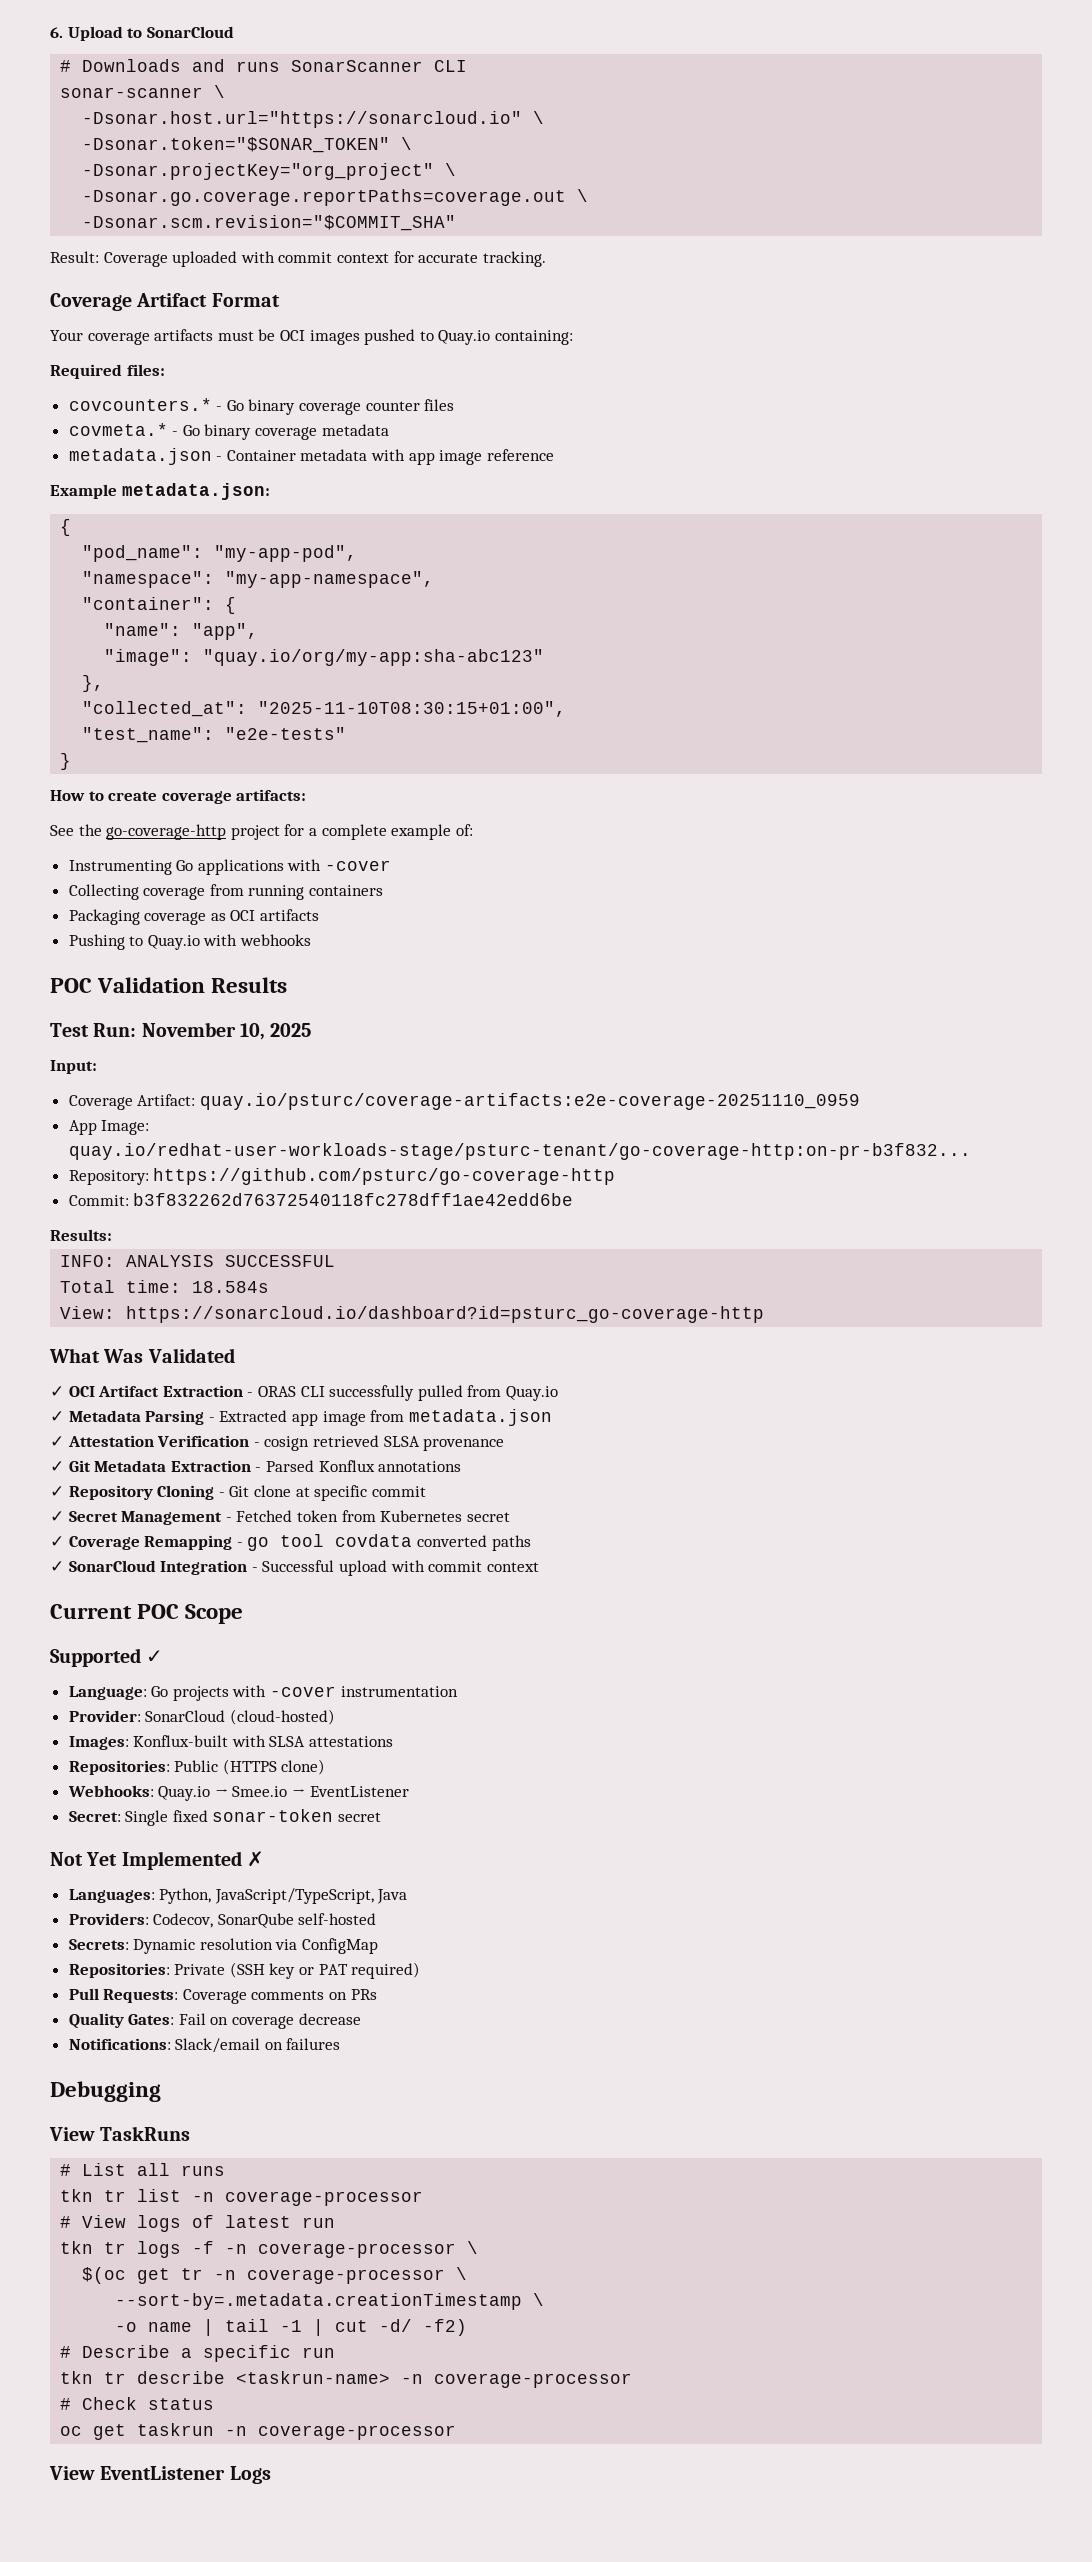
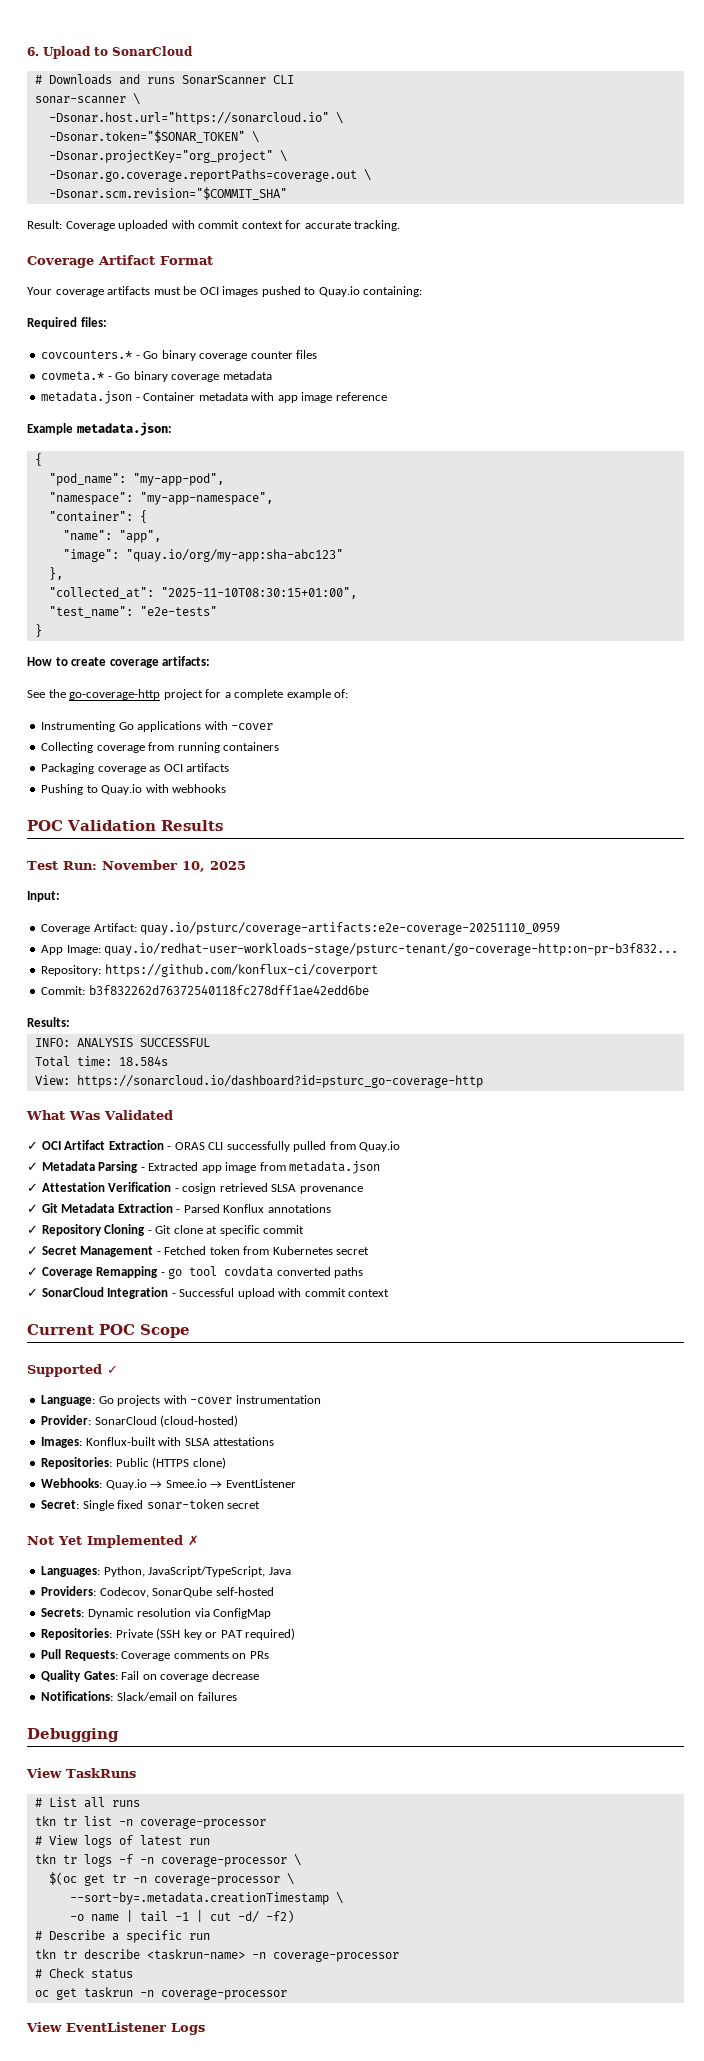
[153,1168,616,1185] https://github.com/psturc/go-coverage-http -> [104,964,378,977] https://github.com/konflux-ci/coverport

